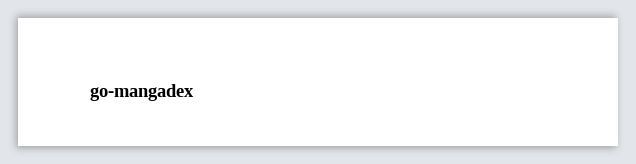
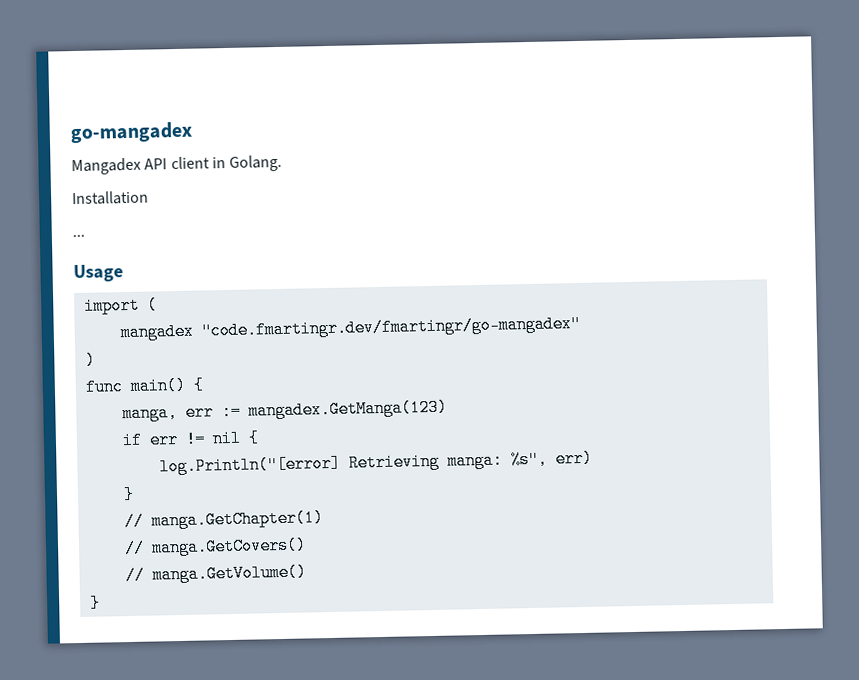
(194, 92) none -> [71,154,283,176] [71,190,149,206] [72,233,85,238] [73,264,124,283] [83,296,158,315] [119,314,581,342] [84,351,96,369] [84,376,205,396] [121,398,448,423] [121,429,260,450] [158,449,593,476] [122,485,135,504] [123,509,324,531] [123,536,307,558] [124,563,307,585] [89,594,101,612] // Mangadex API client in Golang. // Installation // ... // Usage // import ( // mangadex "code.fmartingr.dev/fmartingr/go-mangadex" // ) // func main() { // manga, err := mangadex.GetManga(123) // if err != nil { // log.Println("[error] Retrieving manga: %s", err) // } // // manga.GetChapter(1) // // manga.GetCovers() // // manga.GetVolume() // }

